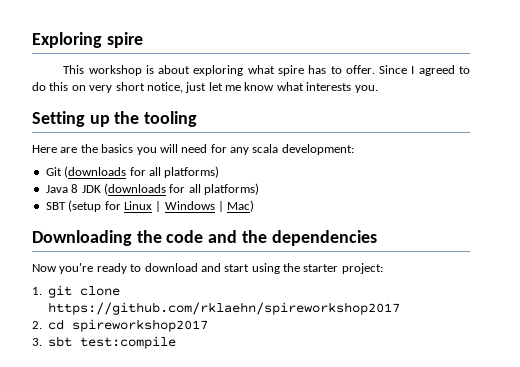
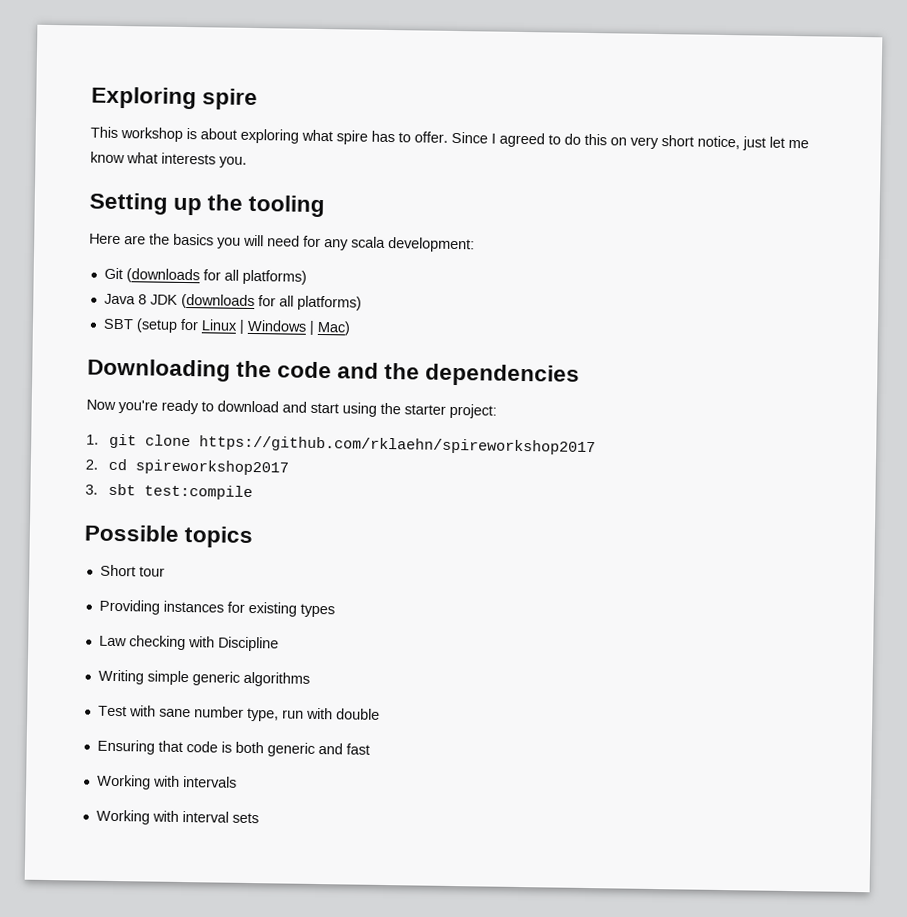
(177, 342) none -> [84,524,254,549] [99,564,165,577] [98,599,335,618] [98,635,279,652] [97,669,310,687] [97,705,380,722] [96,739,370,757] [96,774,237,790] [95,809,259,825] // Possible topics // Short tour // Providing instances for existing types // Law checking with Discipline // Writing simple generic algorithms // Test with sane number type, run with double // Ensuring that code is both generic and fast // Working with intervals // Working with interval sets

